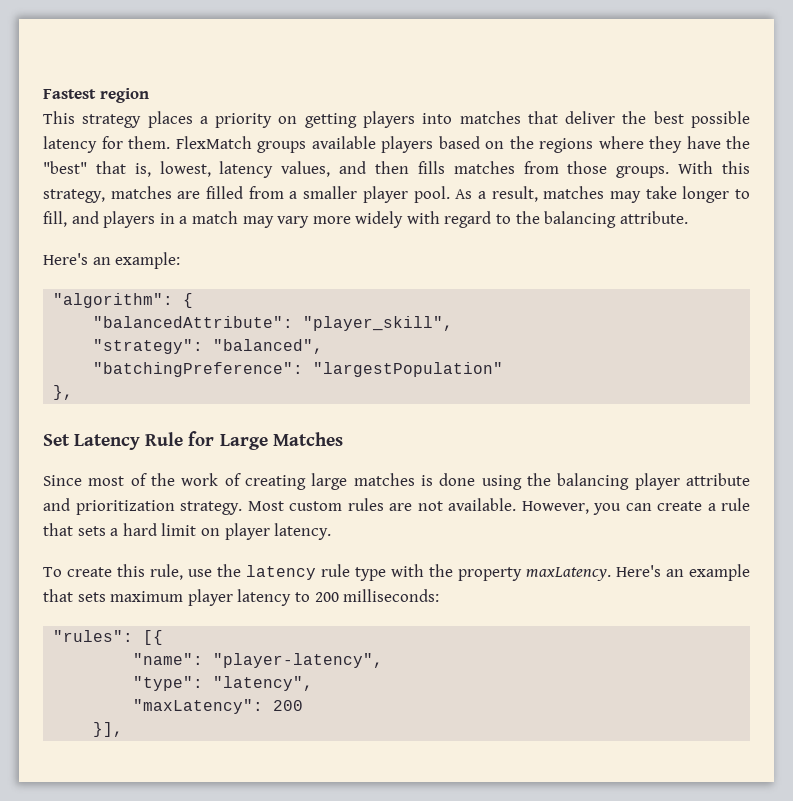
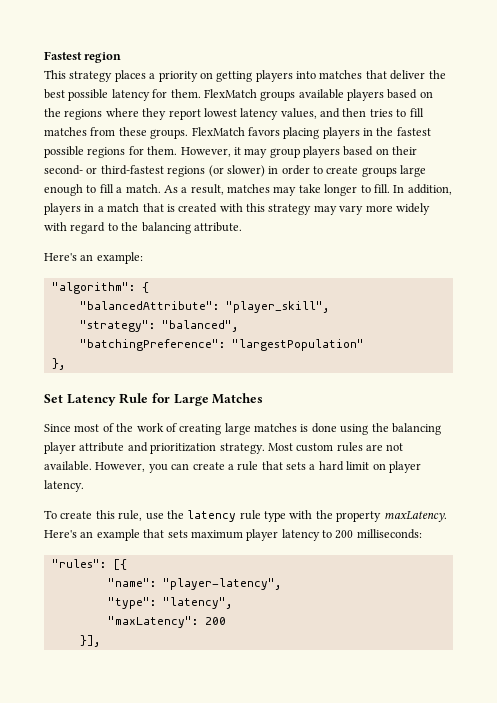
[686,136,750,149] [43,161,750,178] [43,186,450,203] have the "best" that is, lowest, latency values, and then fills matches from those groups. With this strategy, matches are filled from a smaller player pool. -> [168,108,424,120] [44,127,431,139] [44,146,418,158] [44,165,427,177] [44,184,161,196] report lowest latency values, and then tries to fill matches from these groups. FlexMatch favors placing players in the fastest possible regions for them. However, it may group players based on their second- or third-fastest regions (or slower) in order to create groups large enough to fill a match.
[43,211,99,227] fill, and -> [373,184,452,195] fill. In addition,
(238, 217) none -> [142,203,312,215] that is created with this strategy

